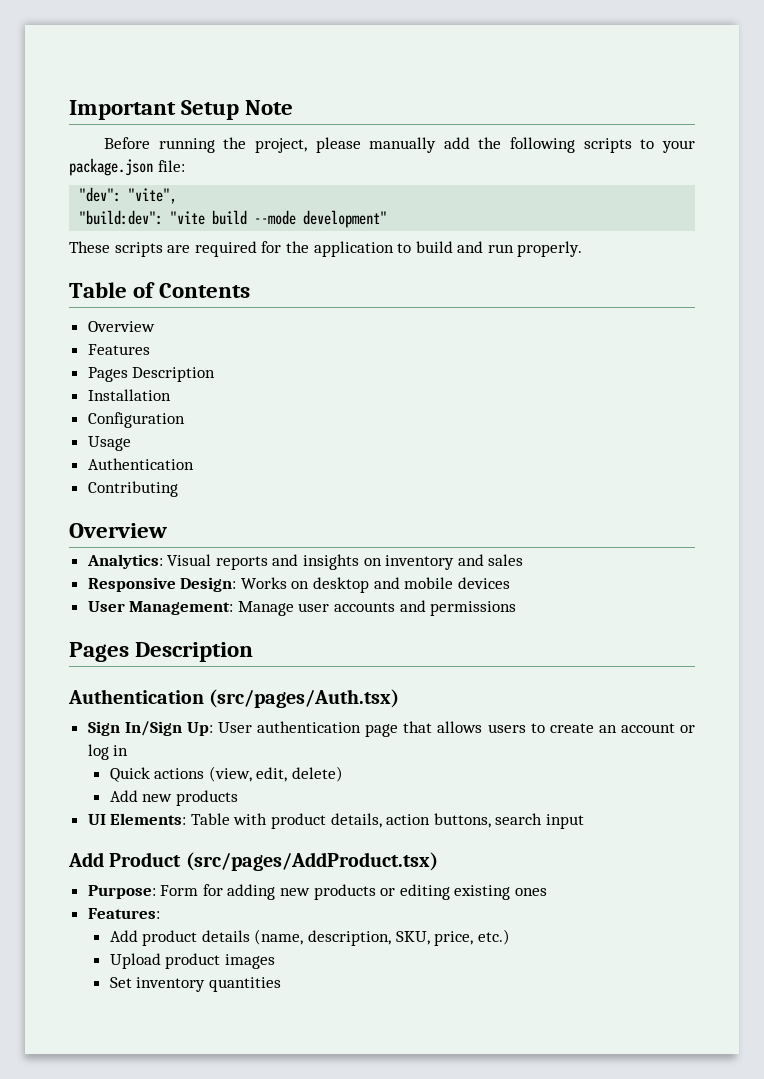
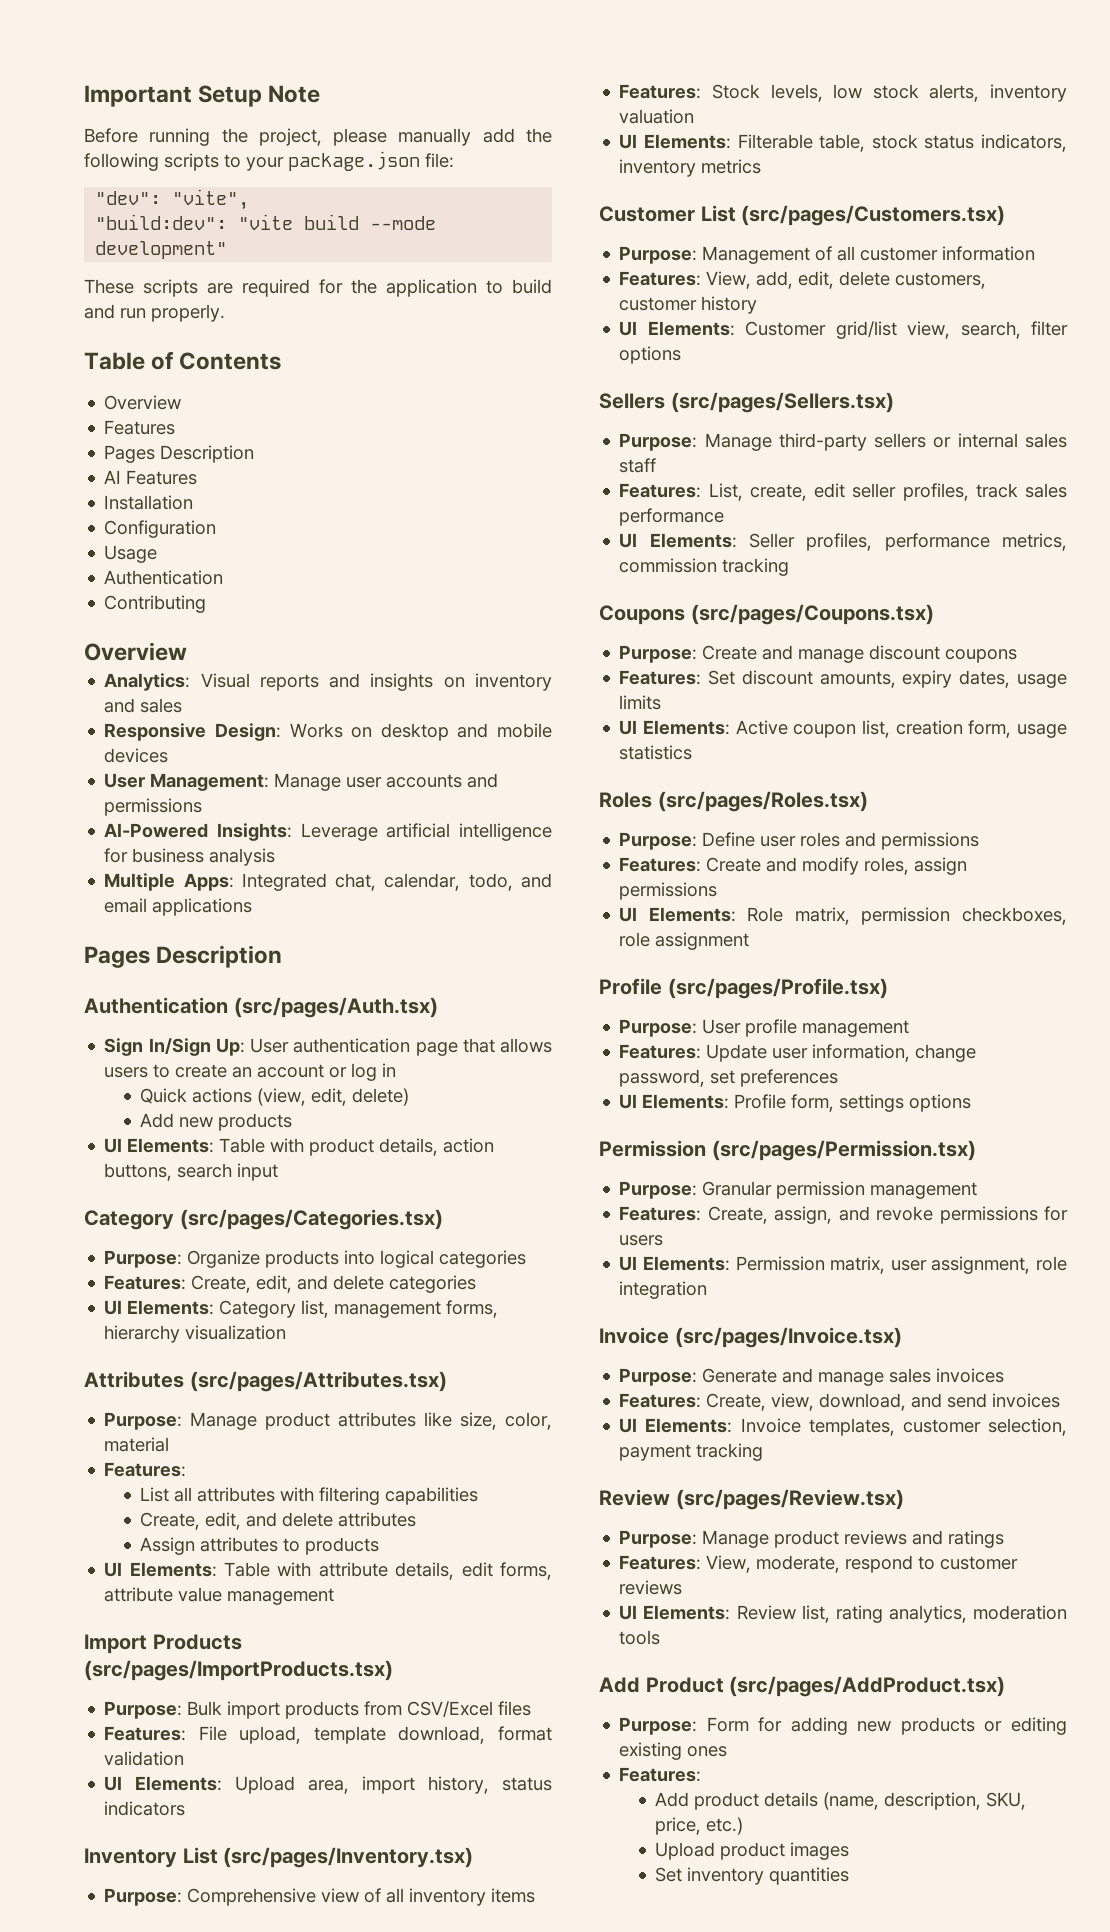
(216, 374) none -> [104,470,198,485] // AI Features
(517, 608) none -> [104,823,552,841] [104,848,276,866] [104,873,552,891] [104,898,253,916] // AI-Powered Insights: Leverage artificial intelligence for business analysis // Multiple Apps: Integrated chat, calendar, todo, and email applications
(585, 821) none -> [84,1209,443,1230] [104,1250,527,1268] [104,1275,477,1293] [104,1300,499,1318] [104,1325,287,1343] [84,1371,447,1392] [104,1412,552,1430] [104,1437,170,1452] [104,1462,187,1477] [140,1487,479,1505] [140,1512,417,1530] [140,1537,380,1555] [104,1562,552,1580] [104,1587,335,1605] [84,1634,242,1654] [84,1660,393,1681] [104,1701,532,1719] [104,1726,552,1744] [104,1751,185,1766] [104,1776,552,1794] [104,1801,186,1816] [84,1847,474,1868] [104,1888,536,1906] [619,84,1067,102] [619,109,695,124] [619,134,1067,152] [619,159,762,177] [599,205,1006,226] [619,246,1036,264] [619,271,987,289] [619,296,758,314] [619,321,1068,339] [619,346,682,364] [599,392,894,413] [619,433,1067,451] [619,458,657,473] [619,483,1067,501] [619,508,725,526] [619,533,1067,551] [619,558,790,576] [599,604,934,625] [619,645,1018,663] [619,670,1067,688] [619,695,662,710] [619,720,1067,738] [619,745,693,760] [599,791,868,812] [619,832,980,850] [619,857,968,875] [619,882,718,900] [619,907,1067,925] [619,932,750,950] [599,978,888,999] [619,1019,910,1037] [619,1044,977,1062] [619,1069,839,1087] [619,1094,972,1112] [599,1140,976,1161] [619,1181,978,1199] [619,1206,1068,1224] [619,1235,664,1246] [619,1256,1067,1274] [619,1281,708,1299] [599,1327,902,1348] [619,1368,1005,1386] [619,1393,1061,1411] [619,1418,1067,1436] [619,1443,764,1461] [599,1489,904,1510] [619,1530,1005,1548] [619,1555,1019,1573] [619,1580,683,1595] [619,1605,1067,1623] [619,1630,661,1645] // Category (src/pages/Categories.tsx) // Purpose: Organize products into logical categories // Features: Create, edit, and delete categories // UI Elements: Category list, management forms, hierarchy visualization // Attributes (src/pages/Attributes.tsx) // Purpose: Manage product attributes like size, color, material // Features: // List all attributes with filtering capabilities // Create, edit, and delete attributes // Assign attributes to products // UI Elements: Table with attribute details, edit forms, attribute value management // Import Products (src/pages/ImportProducts.tsx) // Purpose: Bulk import products from CSV/Excel files // Features: File upload, template download, format validation // UI Elements: Upload area, import history, status indicators // Inventory List (src/pages/Inventory.tsx) // Purpose: Comprehensive view of all inventory items // Features: Stock levels, low stock alerts, inventory valuation // UI Elements: Filterable table, stock status indicators, inventory metrics // Customer List (src/pages/Customers.tsx) // Purpose: Management of all customer information // Features: View, add, edit, delete customers, customer history // UI Elements: Customer grid/list view, search, filter options // Sellers (src/pages/Sellers.tsx) // Purpose: Manage third-party sellers or internal sales staff // Features: List, create, edit seller profiles, track sales performance // UI Elements: Seller profiles, performance metrics, commission tracking // Coupons (src/pages/Coupons.tsx) // Purpose: Create and manage discount coupons // Features: Set discount amounts, expiry dates, usage limits // UI Elements: Active coupon list, creation form, usage statistics // Roles (src/pages/Roles.tsx) // Purpose: Define user roles and permissions // Features: Create and modify roles, assign permissions // UI Elements: Role matrix, permission checkboxes, role assignment // Profile (src/pages/Profile.tsx) // Purpose: User profile management // Features: Update user information, change password, set preferences // UI Elements: Profile form, settings options // Permission (src/pages/Permission.tsx) // Purpose: Granular permission management // Features: Create, assign, and revoke permissions for users // UI Elements: Permission matrix, user assignment, role integration // Invoice (src/pages/Invoice.tsx) // Purpose: Generate and manage sales invoices // Features: Create, view, download, and send invoices // UI Elements: Invoice templates, customer selection, payment tracking // Review (src/pages/Review.tsx) // Purpose: Manage product reviews and ratings // Features: View, moderate, respond to customer reviews // UI Elements: Review list, rating analytics, moderation tools

